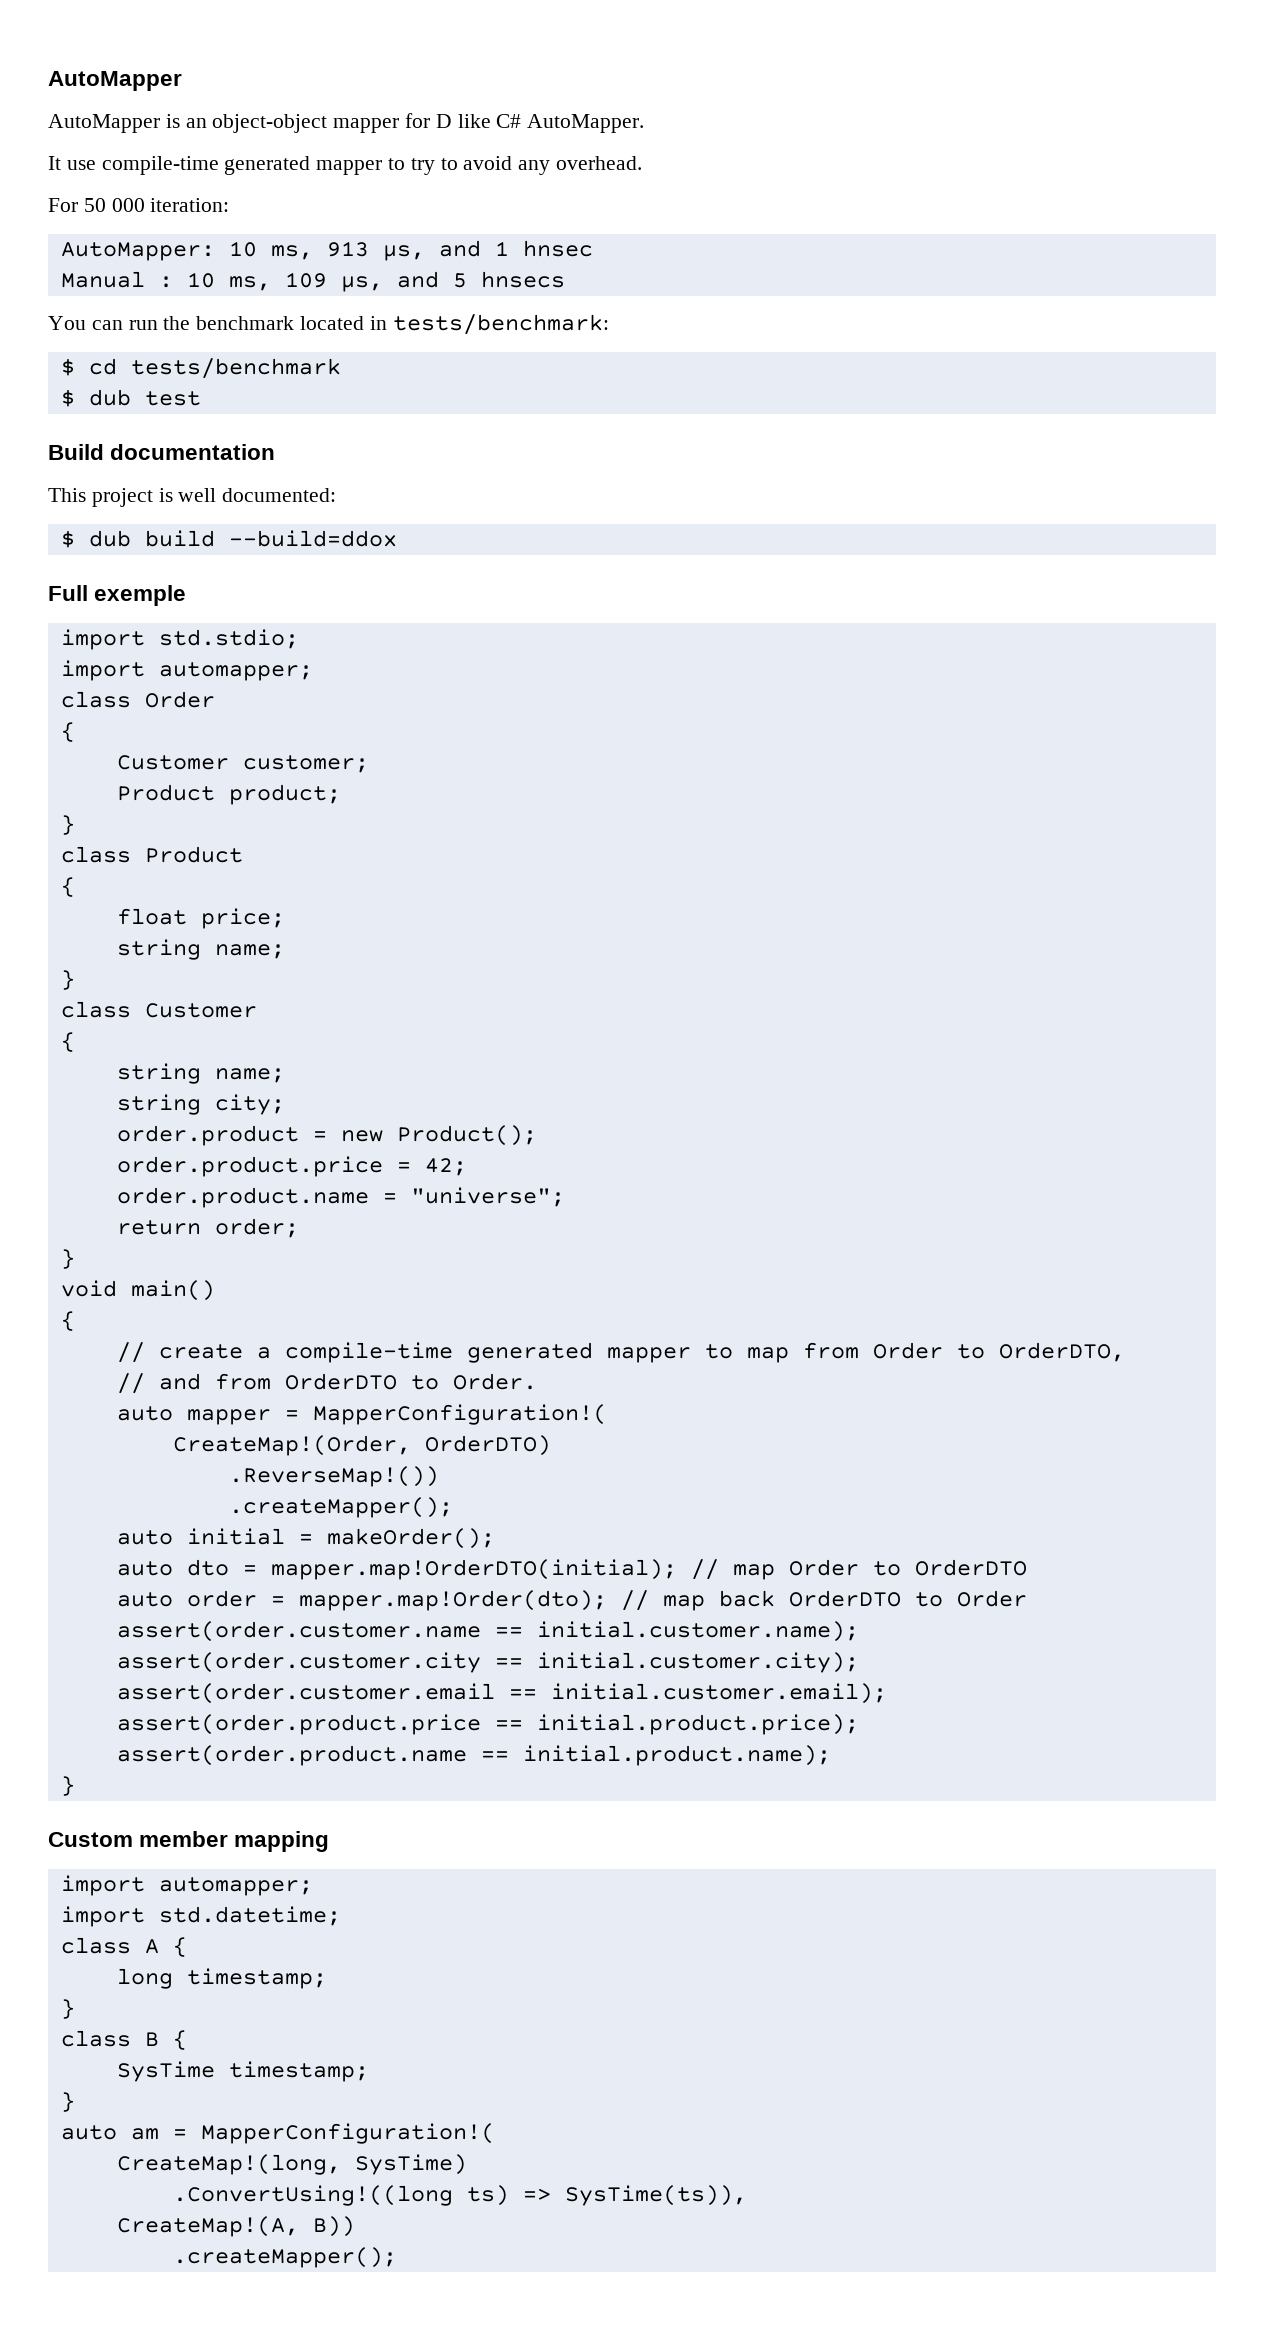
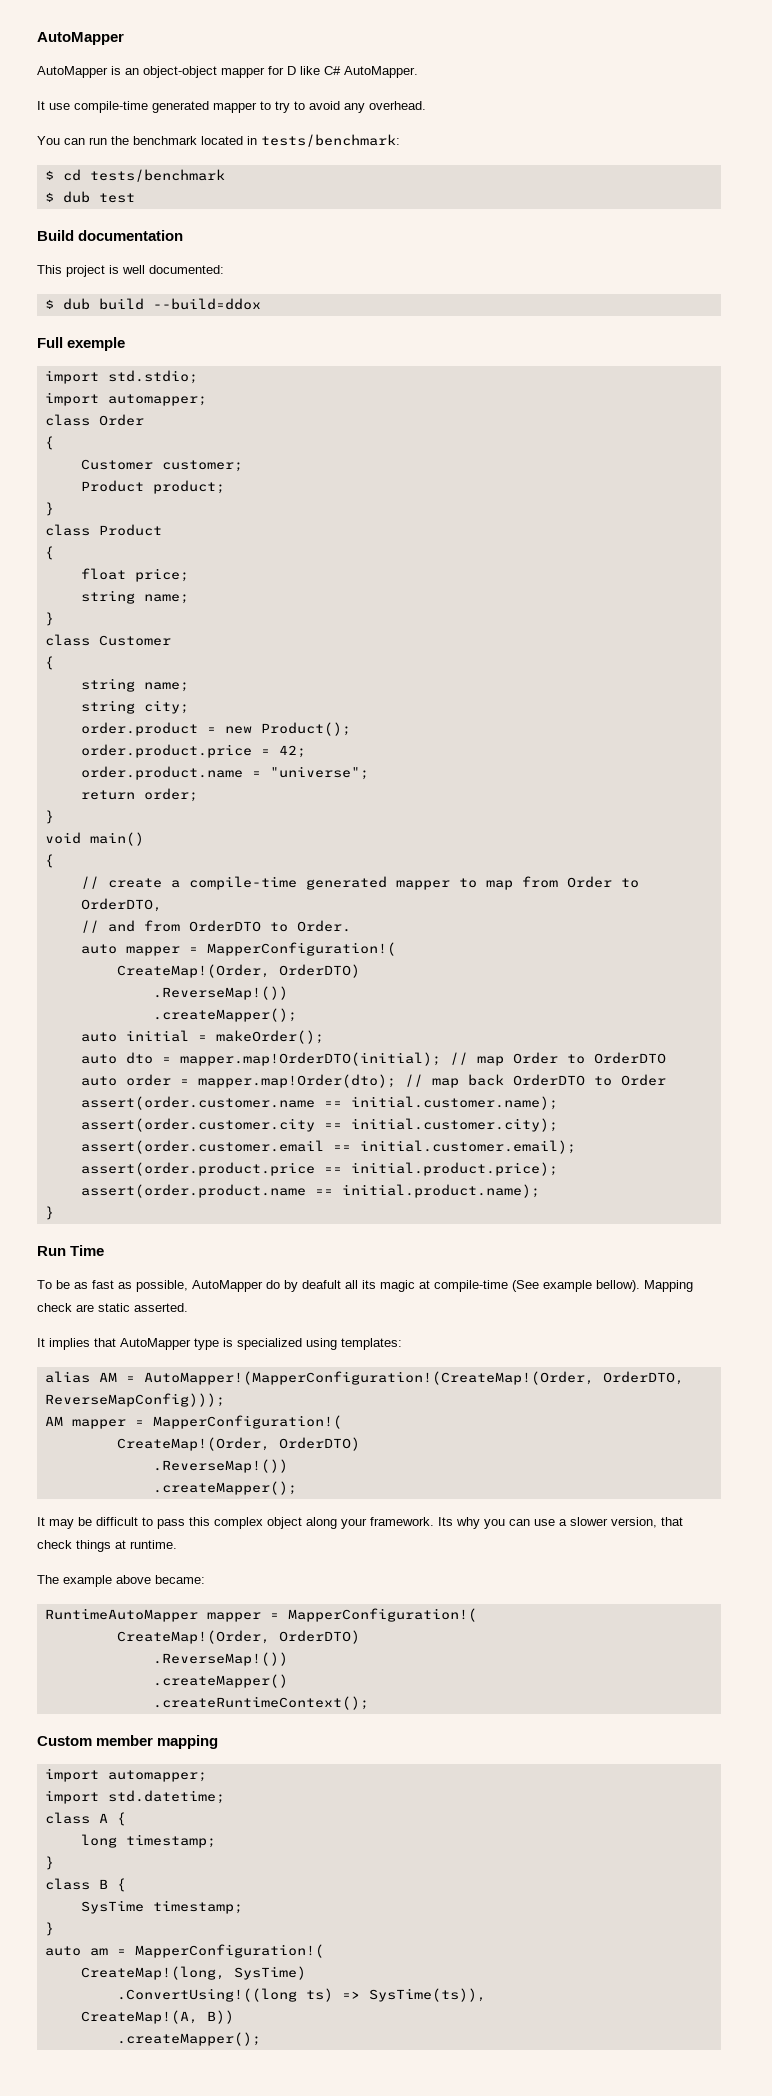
[48,198,230,212] [60,240,593,261] [60,271,565,292] // For 50 000 iteration: // AutoMapper: 10 ms, 913 μs, and 1 hnsec // Manual : 10 ms, 109 μs, and 5 hnsecs -> (426, 105) none
(75, 1786) none -> [37,1245,105,1256] [37,1280,693,1292] [37,1303,188,1312] [37,1338,402,1350] [44,1371,684,1385] [44,1393,225,1407] [44,1415,342,1429] [116,1437,360,1451] [152,1459,288,1473] [152,1481,297,1495] [37,1517,683,1529] [37,1540,177,1552] [37,1575,205,1587] [44,1608,477,1622] [116,1630,360,1644] [152,1652,288,1666] [152,1674,288,1688] [152,1696,369,1710] // Run Time // To be as fast as possible, AutoMapper do by deafult all its magic at compile-time (See example bellow). Mapping check are static asserted. // It implies that AutoMapper type is specialized using templates: // alias AM = AutoMapper!(MapperConfiguration!(CreateMap!(Order, OrderDTO, ReverseMapConfig))); // AM mapper = MapperConfiguration!( // CreateMap!(Order, OrderDTO) // .ReverseMap!()) // .createMapper(); // It may be difficult to pass this complex object along your framework. Its why you can use a slower version, that check things at runtime. // The example above became: // RuntimeAutoMapper mapper = MapperConfiguration!( // CreateMap!(Order, OrderDTO) // .ReverseMap!()) // .createMapper() // .createRuntimeContext();

